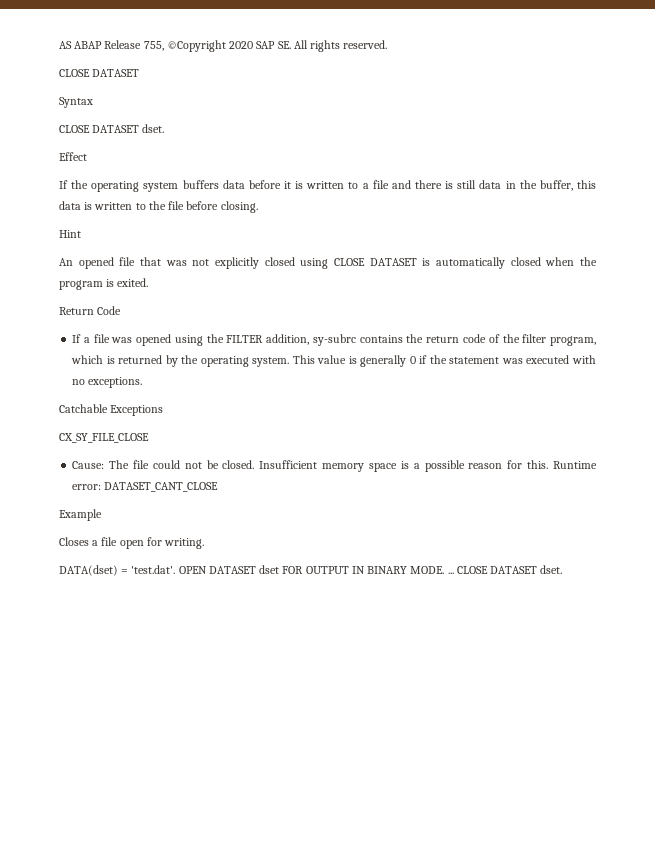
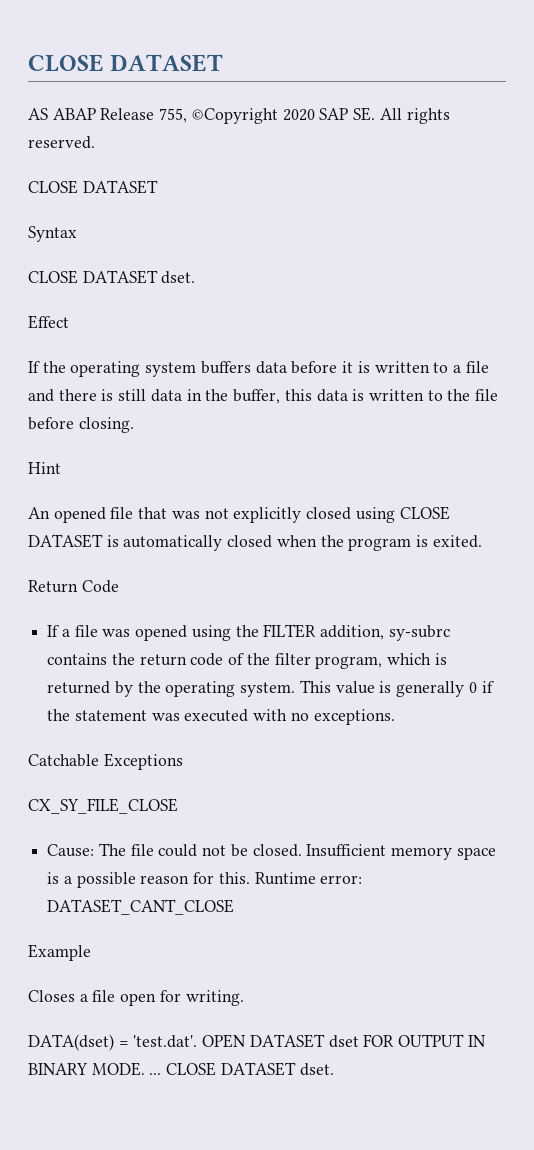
(59, 45) none -> [28,54,224,72] CLOSE DATASET //

